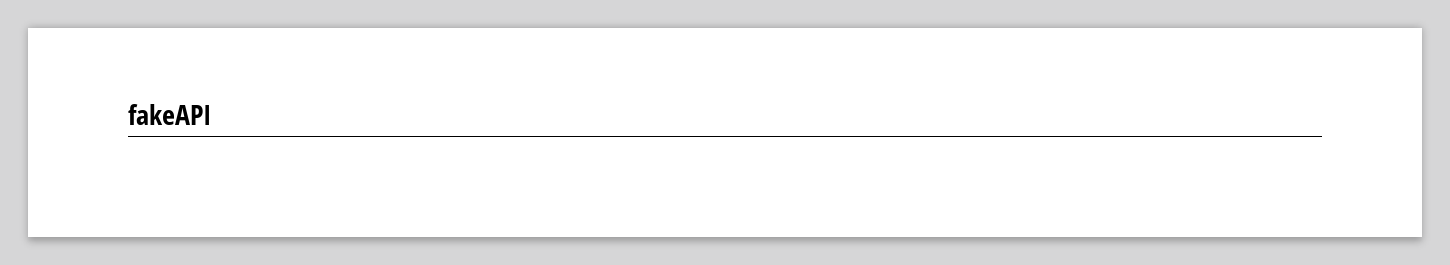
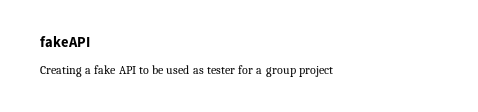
(211, 114) none -> [40,65,333,77] // Creating a fake API to be used as tester for a group project

